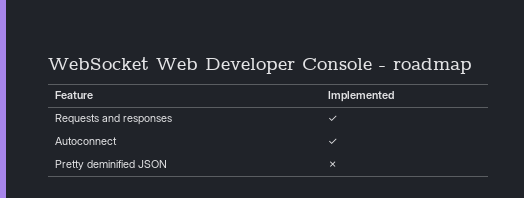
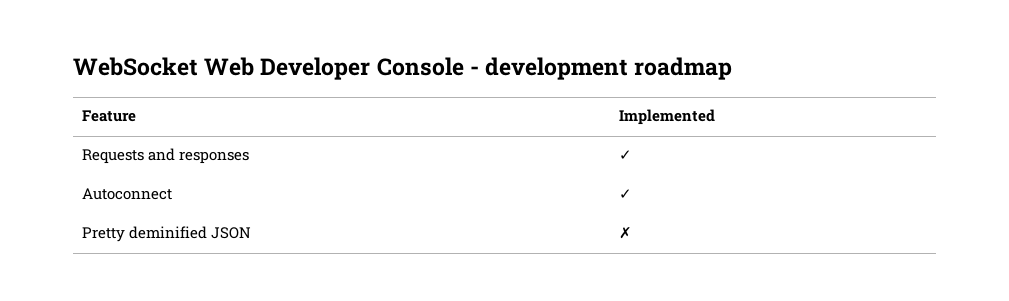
(386, 68) none -> [485,57,629,80] development

